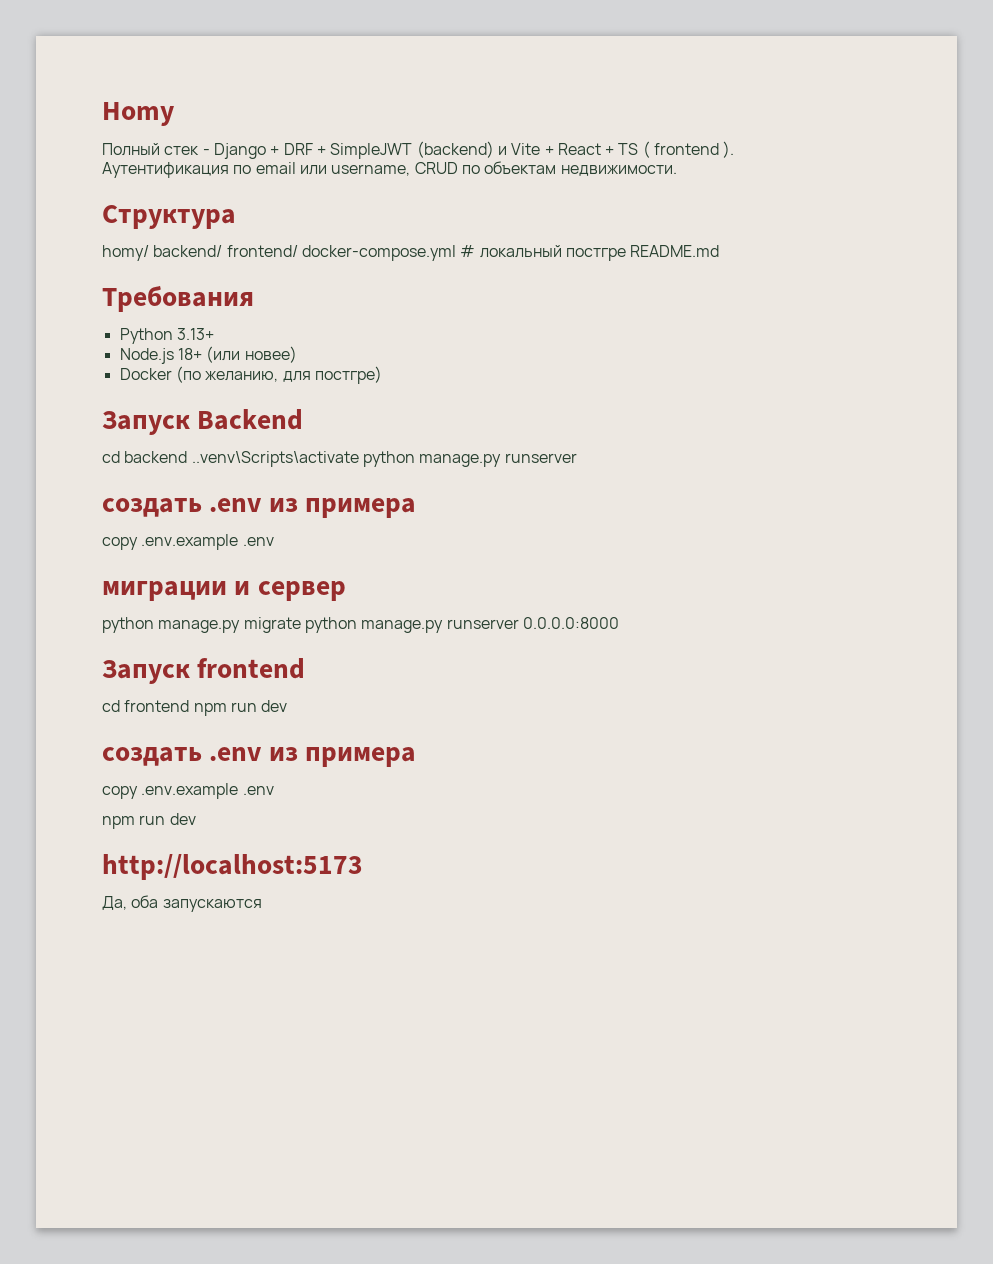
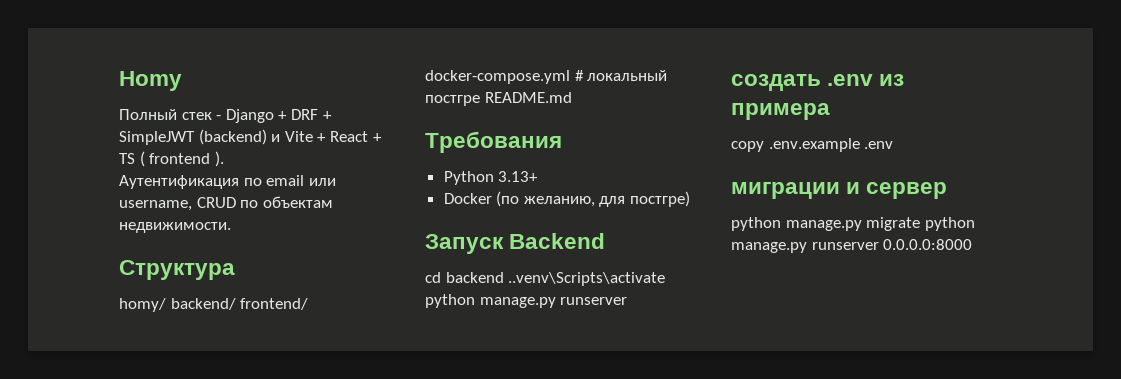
[119,346,297,364] // Node.js 18+ (или новее) -> (539, 176) none
[102,658,306,684] [102,700,288,716] [102,747,417,767] [102,783,274,799] [102,813,196,829] [102,854,363,880] [102,895,262,912] // Запуск frontend // cd frontend npm run dev // создать .env из примера // copy .env.example .env // npm run dev // http://localhost:5173 // Да, оба запускаются -> (973, 244) none

